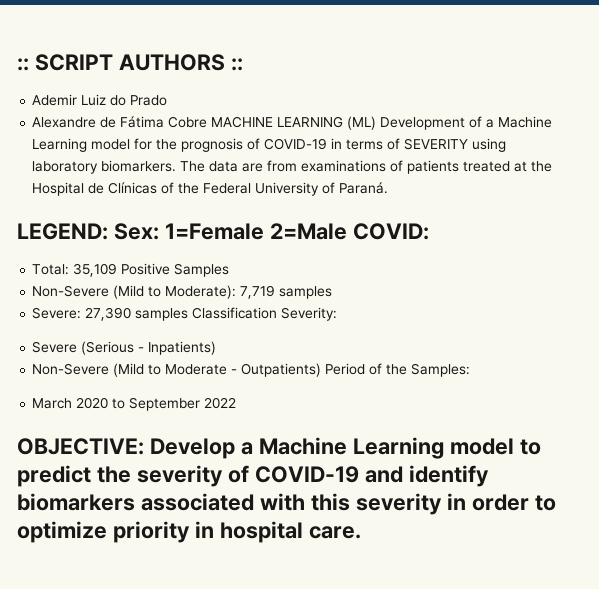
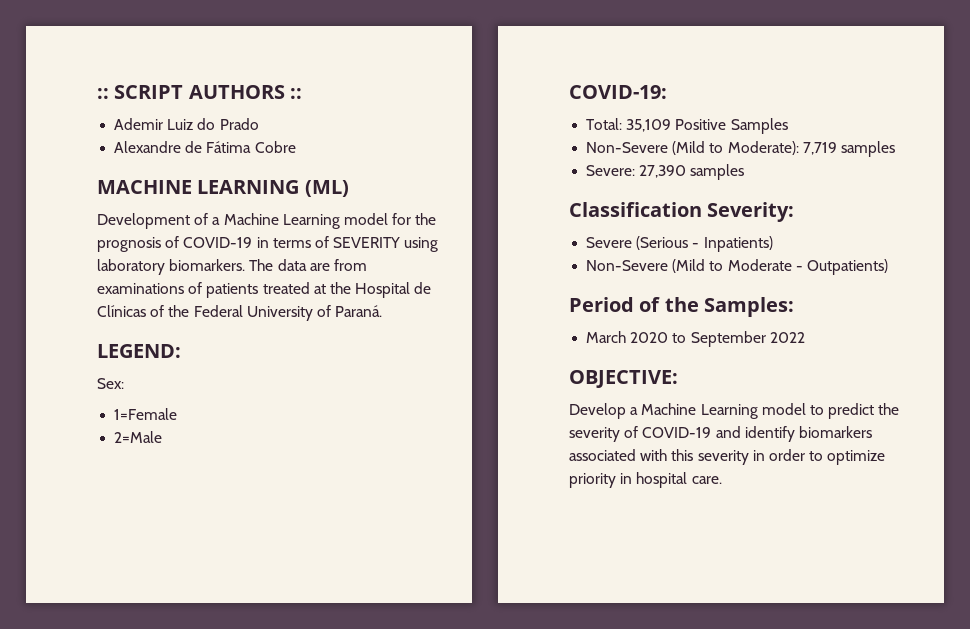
(208, 122) none -> (296, 147) //
(377, 123) none -> (349, 188) //
(108, 231) none -> (181, 351) //
(159, 231) none -> (124, 383) //
(264, 231) none -> (178, 414) //
[352,223,429,240] COVID: -> [569,85,667,99] // COVID-19:
(189, 314) none -> (745, 172) //
(322, 370) none -> (888, 267) //
(144, 446) none -> (678, 379) //

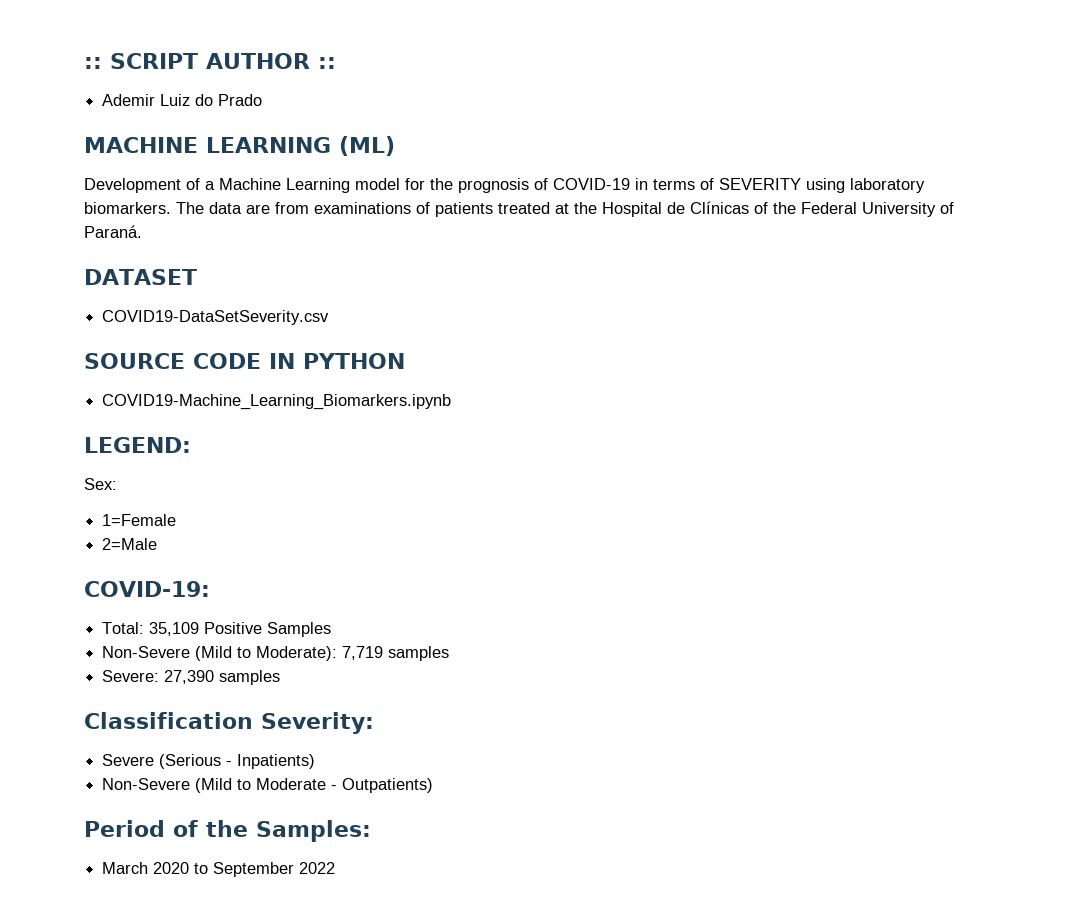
[188,85,285,99] AUTHORS -> [206,53,310,69] AUTHOR
[114,141,296,153] // Alexandre de Fátima Cobre -> (263, 100) none
(383, 311) none -> [84,269,197,285] [102,310,330,325] [84,353,405,369] [102,394,452,410] // DATASET // COVID19-DataSetSeverity.csv // SOURCE CODE IN PYTHON // COVID19-Machine_Learning_Biomarkers.ipynb
[569,370,678,388] [569,403,900,419] [569,426,872,442] [569,449,886,465] [569,472,722,488] // OBJECTIVE: // Develop a Machine Learning model to predict the severity of COVID-19 and identify biomarkers associated with this severity in order to optimize priority in hospital care. -> (336, 868) none

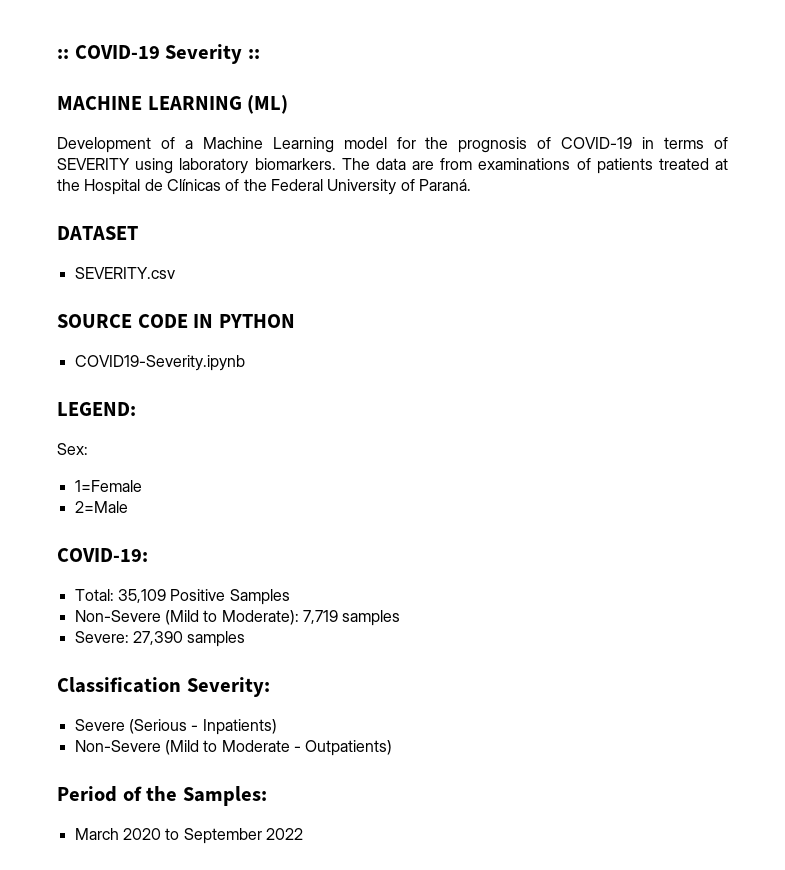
[84,53,336,69] [102,94,263,106] :: SCRIPT AUTHOR :: // Ademir Luiz do Prado -> [57,44,260,64] :: COVID-19 Severity ::
[102,310,330,325] COVID19-DataSetSeverity.csv -> [74,267,175,279] SEVERITY.csv
[102,394,452,410] COVID19-Machine_Learning_Biomarkers.ipynb -> [74,355,245,371] COVID19-Severity.ipynb

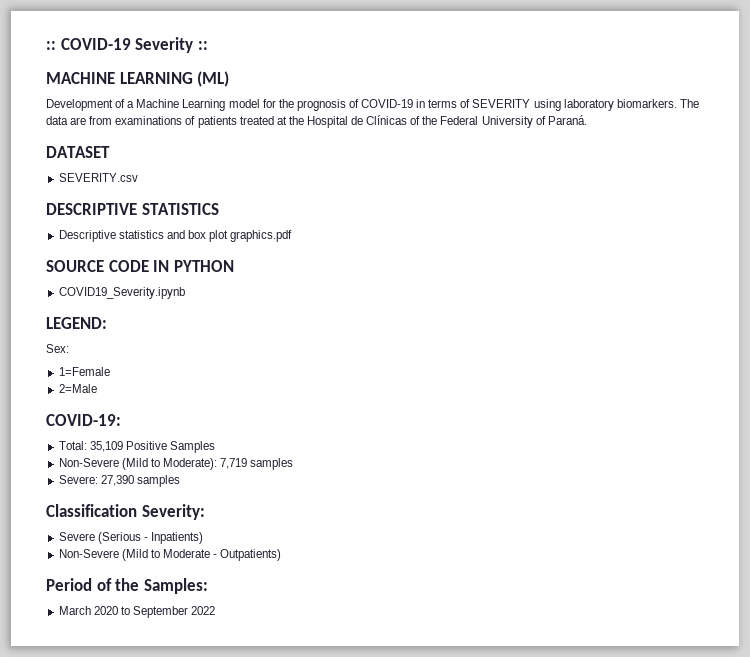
(175, 273) none -> [46,203,219,215] [58,230,293,242] // DESCRIPTIVE STATISTICS // Descriptive statistics and box plot graphics.pdf
[74,355,245,371] COVID19-Severity.ipynb -> [58,287,185,299] COVID19_Severity.ipynb

